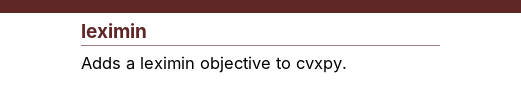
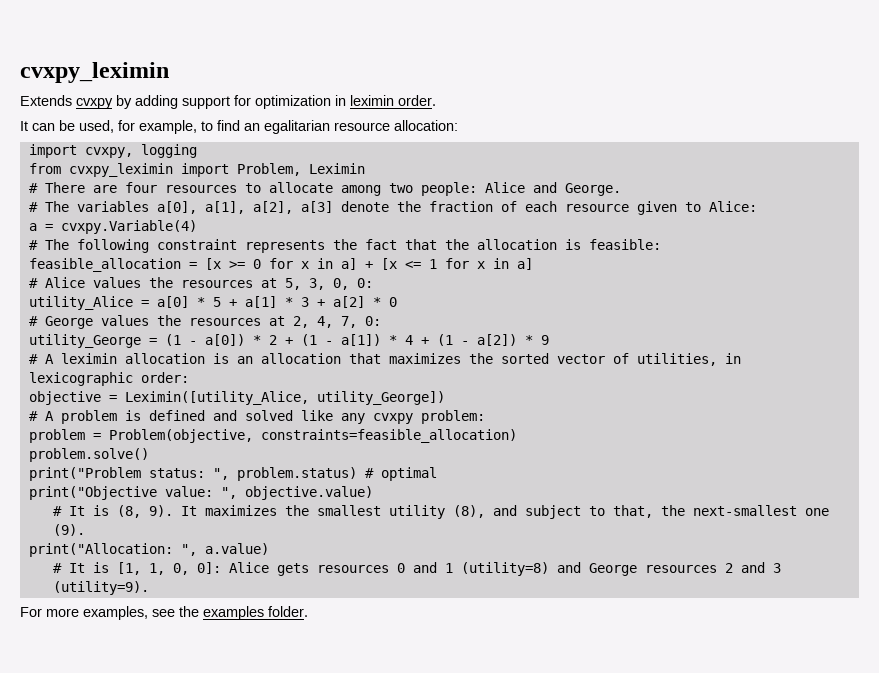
[81,23,147,38] [81,56,347,73] leximin // Adds a leximin objective to cvxpy. -> [20,62,169,83] [20,95,436,109] [20,120,458,134] [28,144,197,158] [28,163,365,177] [28,182,621,196] [28,201,757,215] [28,220,197,234] [28,239,661,253] [28,258,533,272] [28,277,373,290] [28,296,397,310] [28,315,381,329] [28,334,549,348] [28,353,741,366] [28,372,189,386] [28,391,445,405] [28,410,485,424] [28,429,517,443] [28,448,149,462] [28,467,437,481] [28,486,373,500] [52,505,829,519] [52,524,85,536] [28,543,269,557] [52,562,781,576] [52,581,149,595] [20,606,308,620] cvxpy_leximin // Extends cvxpy by adding support for optimization in leximin order. // It can be used, for example, to find an egalitarian resource allocation: // import cvxpy, logging // from cvxpy_leximin import Problem, Leximin // # There are four resources to allocate among two people: Alice and George. // # The variables a[0], a[1], a[2], a[3] denote the fraction of each resource given to Alice: // a = cvxpy.Variable(4) // # The following constraint represents the fact that the allocation is feasible: // feasible_allocation = [x >= 0 for x in a] + [x <= 1 for x in a] // # Alice values the resources at 5, 3, 0, 0: // utility_Alice = a[0] * 5 + a[1] * 3 + a[2] * 0 // # George values the resources at 2, 4, 7, 0: // utility_George = (1 - a[0]) * 2 + (1 - a[1]) * 4 + (1 - a[2]) * 9 // # A leximin allocation is an allocation that maximizes the sorted vector of utilities, in lexicographic order: // objective = Leximin([utility_Alice, utility_George]) // # A problem is defined and solved like any cvxpy problem: // problem = Problem(objective, constraints=feasible_allocation) // problem.solve() // print("Problem status: ", problem.status) # optimal // print("Objective value: ", objective.value) // # It is (8, 9). It maximizes the smallest utility (8), and subject to that, the next-smallest one (9). // print("Allocation: ", a.value) // # It is [1, 1, 0, 0]: Alice gets resources 0 and 1 (utility=8) and George resources 2 and 3 (utility=9). // For more examples, see the examples folder.

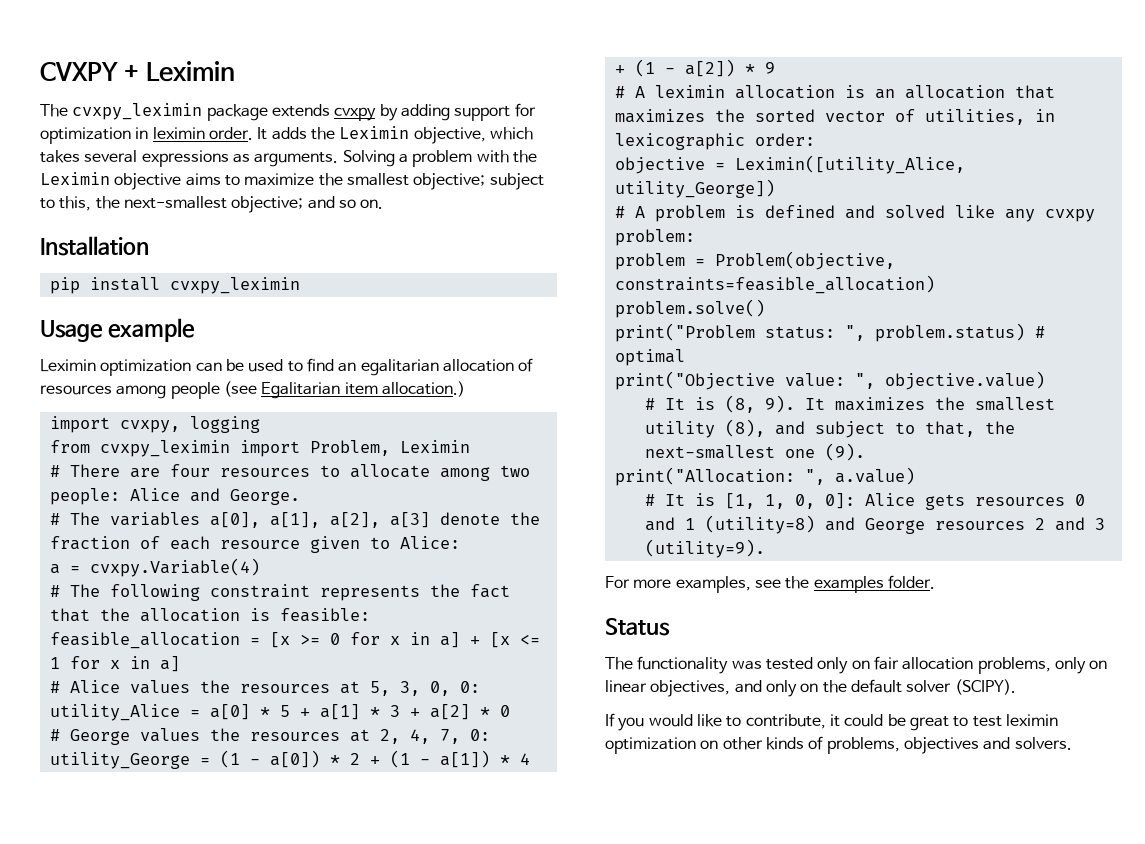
[20,62,169,83] [20,95,72,106] cvxpy_leximin // Extends -> [40,61,235,82] [40,103,330,121] CVXPY + Leximin // The cvxpy_leximin package extends
[20,120,458,134] // It can be used, for example, to find an egalitarian resource allocation: -> [257,126,533,144] [40,150,537,167] [40,172,544,190] [40,196,384,213] [40,236,149,256] [49,277,300,294] [40,318,195,342] [40,358,534,376] [40,381,465,399] It adds the Leximin objective, which takes several expressions as arguments. Solving a problem with the Leximin objective aims to maximize the smallest objective; subject to this, the next-smallest objective; and so on. // Installation // pip install cvxpy_leximin // Usage example // Leximin optimization can be used to find an egalitarian allocation of resources among people (see Egalitarian item allocation.)
(308, 611) none -> [605,618,670,636] [605,656,1108,674] [605,679,1016,697] [605,713,1058,731] [605,736,1072,754] // Status // The functionality was tested only on fair allocation problems, only on linear objectives, and only on the default solver (SCIPY). // If you would like to contribute, it could be great to test leximin optimization on other kinds of problems, objectives and solvers.

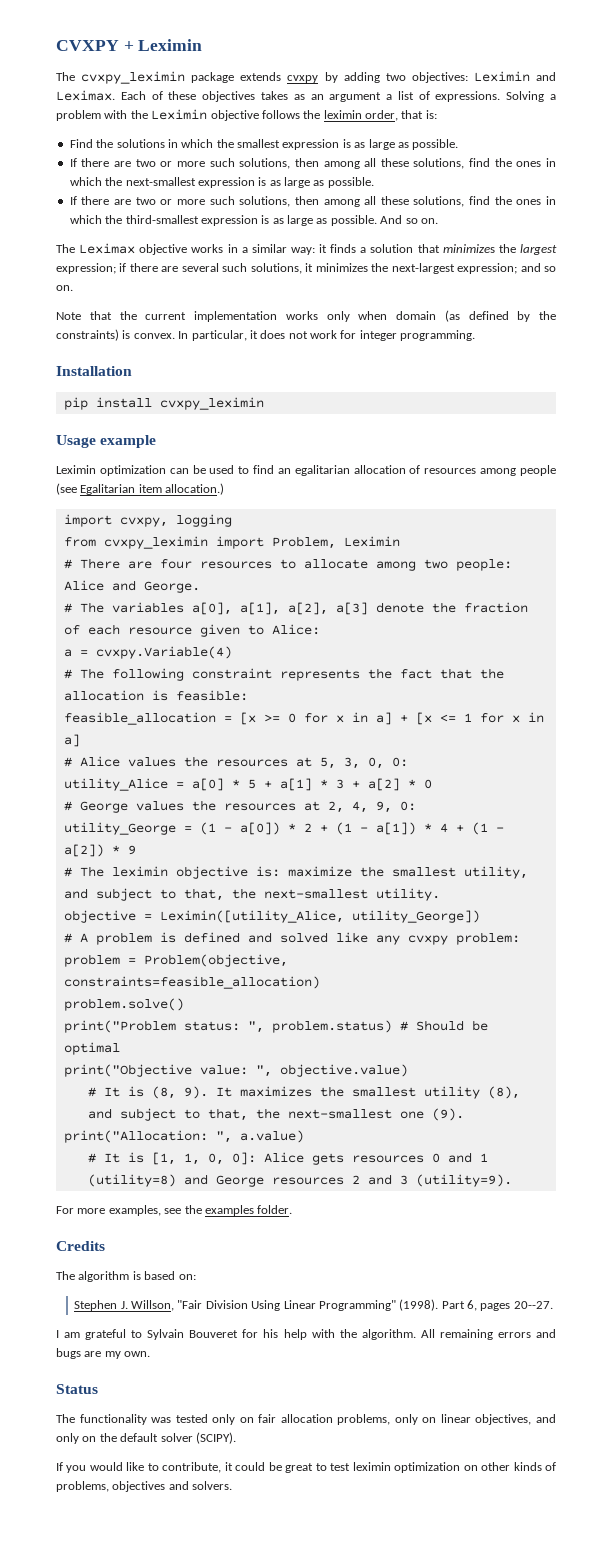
[454,103,536,121] [40,126,533,144] [40,150,339,167] support for optimization in leximin order. It adds the Leximin objective, which takes several expressions as arguments. -> [385,71,557,83] [56,90,501,102] two objectives: Leximin and Leximax. Each of these objectives takes as an argument a list of expressions.
[185,173,544,190] [40,196,384,213] aims to maximize the smallest objective; subject to this, the next-smallest objective; and so on. -> [261,110,437,121] [69,139,459,150] [69,158,556,169] [69,177,374,188] [69,196,556,207] [69,215,438,226] [56,243,557,255] [56,263,556,274] [56,285,73,291] [56,310,556,322] [56,329,476,341] follows the leximin order, that is: // Find the solutions in which the smallest expression is as large as possible. // If there are two or more such solutions, then among all these solutions, find the ones in which the next-smallest expression is as large as possible. // If there are two or more such solutions, then among all these solutions, find the ones in which the third-smallest expression is as large as possible. And so on. // The Leximax objective works in a similar way: it finds a solution that minimizes the largest expression; if there are several such solutions, it minimizes the next-largest expression; and so on. // Note that the current implementation works only when domain (as defined by the constraints) is convex. In particular, it does not work for integer programming.
[439,729,460,744] 7, -> [375,801,392,813] 9,
[634,85,1055,99] [614,109,1055,125] [614,133,815,150] A leximin allocation is an allocation that maximizes the sorted vector of utilities, in lexicographic order: -> [79,866,528,879] [63,888,440,901] The leximin objective is: maximize the smallest utility, and subject to that, the next-smallest utility.
(1045, 332) none -> [415,1020,488,1031] Should be
(935, 582) none -> [56,1241,105,1251] [56,1271,196,1282] [74,1299,553,1311] [56,1329,556,1340] [56,1348,151,1359] // Credits // The algorithm is based on: // Stephen J. Willson, "Fair Division Using Linear Programming" (1998). Part 6, pages 20--27. // I am grateful to Sylvain Bouveret for his help with the algorithm. All remaining errors and bugs are my own.

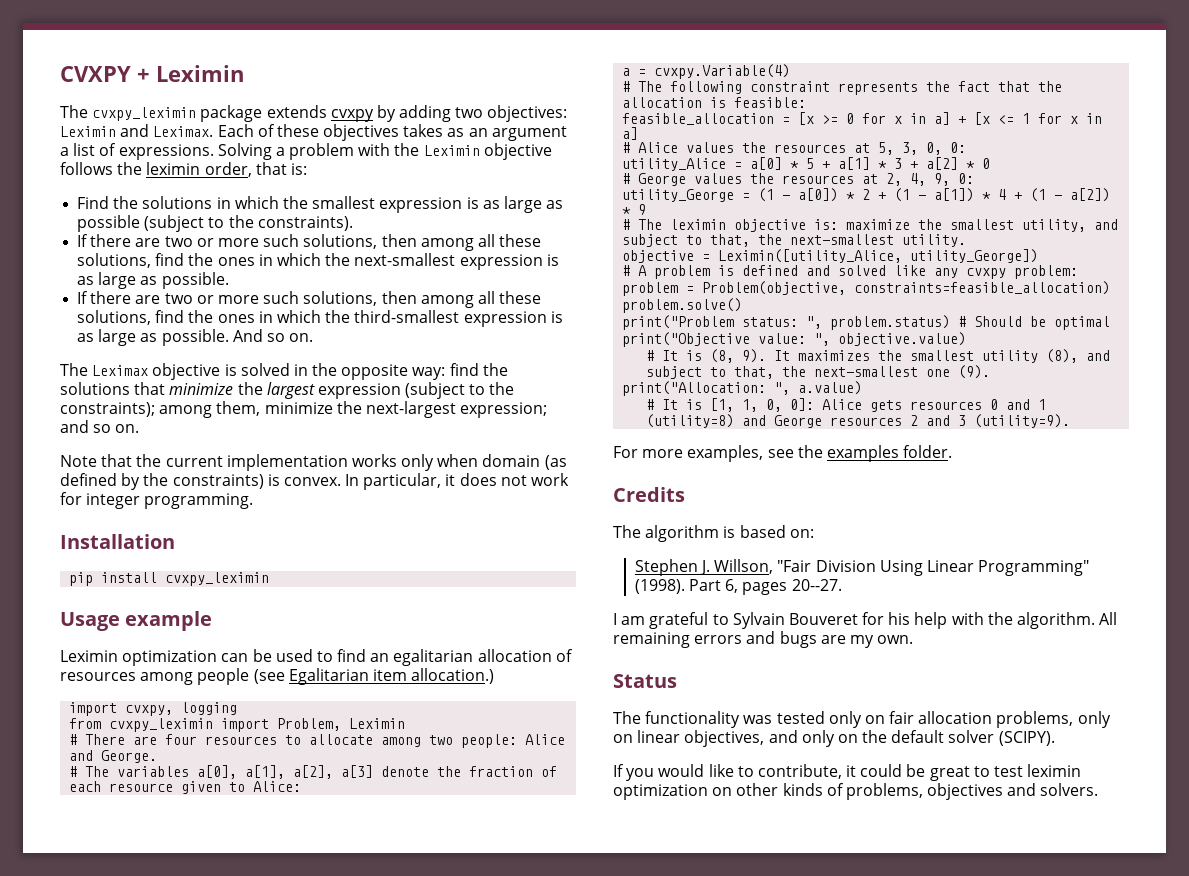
[412,139,459,150] possible. -> [77,215,353,232] possible (subject to the constraints).
[191,244,557,255] [56,263,368,274] works in a similar way: it finds a solution that minimizes the largest expression; if there are several such solutions, it minimizes -> [224,363,508,380] [60,382,515,399] [60,401,333,418] is solved in the opposite way: find the solutions that minimize the largest expression (subject to the constraints); among them, minimize

